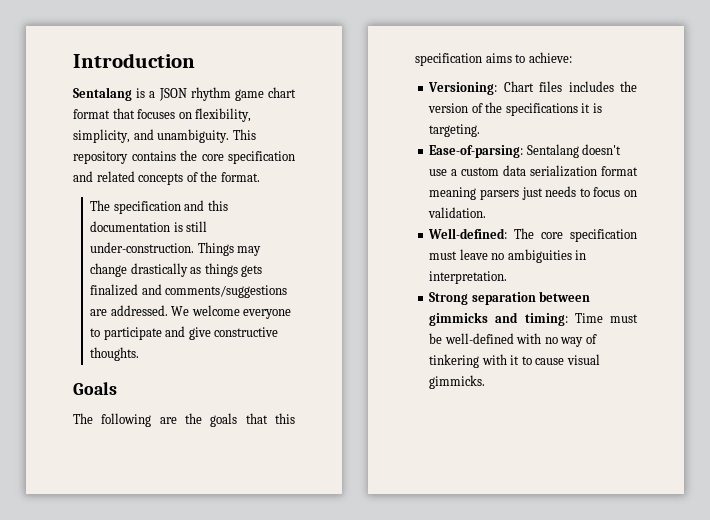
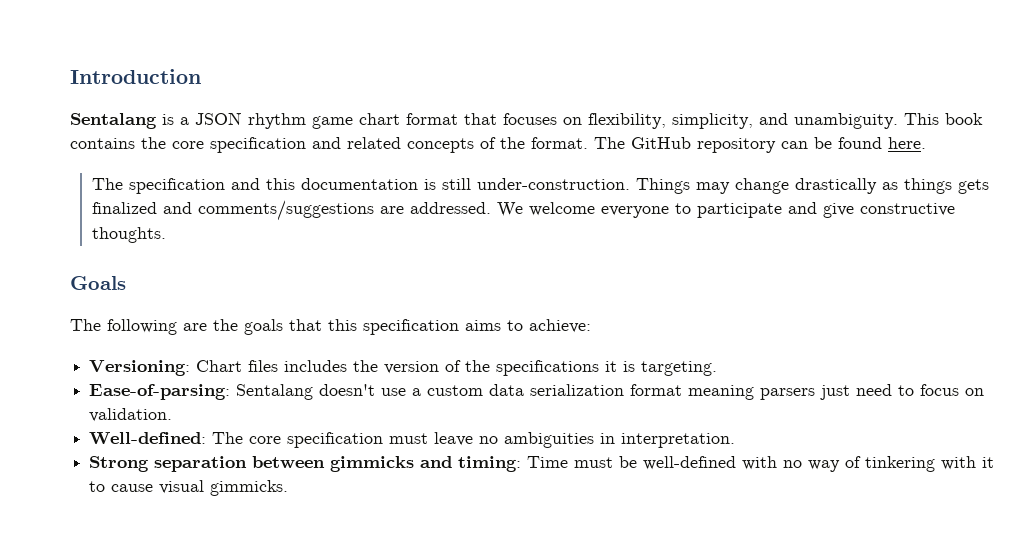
[73,151,128,164] repository -> [945,113,983,125] book
(260, 177) none -> [594,137,926,153] The GitHub repository can be found here.
[545,186,577,197] needs -> [856,384,893,396] need

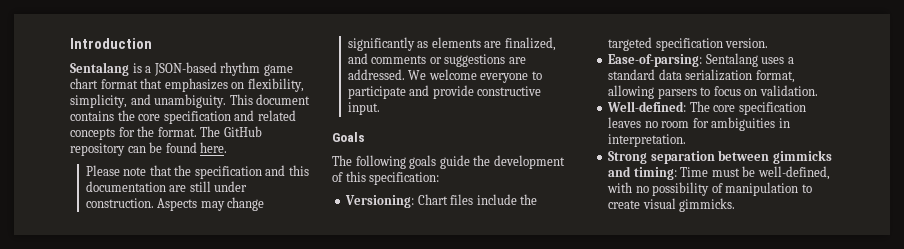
[195,112,242,125] JSON -> [153,62,217,76] JSON-based
[503,113,557,125] focuses -> [164,78,228,92] emphasizes
[945,113,983,125] book -> [256,94,311,105] document
[480,137,496,149] of -> [118,127,135,137] for
[92,178,990,194] [92,200,375,221] The specification and this documentation is still under-construction. Things may change drastically as things gets finalized and comments/suggestions -> [85,165,309,179] [85,181,248,192] [85,197,265,211] [347,37,556,51] [347,53,506,67] Please note that the specification and this documentation are still under construction. Aspects may change significantly as elements are finalized, and comments or suggestions
[823,203,956,218] [92,227,167,243] give constructive thoughts. -> [432,85,542,99] [347,102,380,115] provide constructive input.
[183,319,591,335] [89,360,718,376] [89,384,893,400] are the goals that this specification aims to achieve: // Versioning: Chart files includes the version of the specifications it is targeting. // Ease-of-parsing: Sentalang doesn't use a custom data serialization format meaning parsers just need -> [409,155,565,169] [332,171,440,185] [345,194,538,208] [608,37,769,51] [608,53,794,67] [608,69,795,83] [608,85,697,99] goals guide the development of this specification: // Versioning: Chart files include the targeted specification version. // Ease-of-parsing: Sentalang uses a standard data serialization format, allowing parsers
[389,432,499,446] must leave no -> [608,117,709,128] leaves no room for
[643,456,737,470] well-defined -> [757,166,830,180] well-defined,
[808,456,995,472] [89,481,154,492] way of tinkering with it to cause -> [652,182,812,196] [608,200,641,209] possibility of manipulation to create

